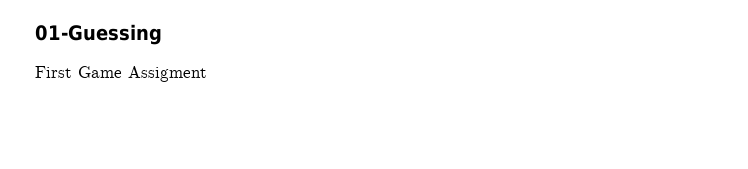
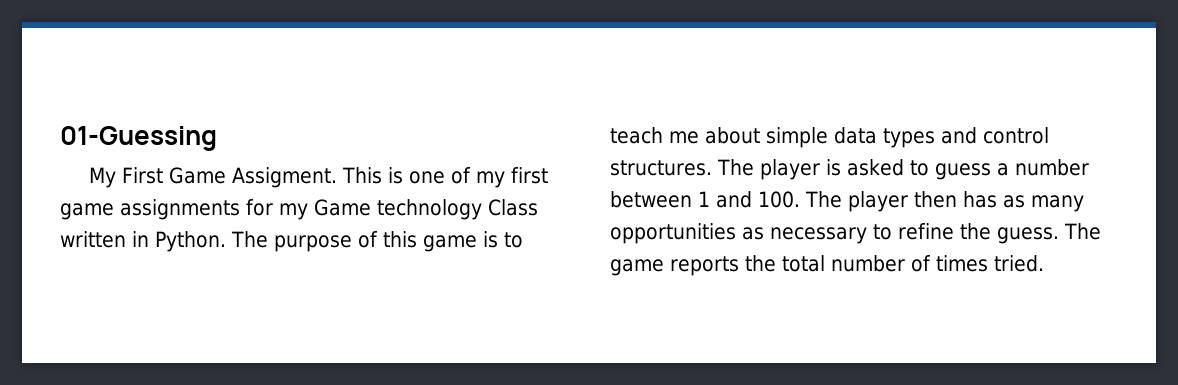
(162, 34) none -> [89,167,117,188] My
[128,66,207,82] Assigment -> [232,167,549,188] [60,199,538,220] [60,231,523,252] [610,127,1049,148] [610,159,1089,180] [610,191,1084,212] [610,223,1101,244] [610,255,1044,276] Assigment. This is one of my first game assignments for my Game technology Class written in Python. The purpose of this game is to teach me about simple data types and control structures. The player is asked to guess a number between 1 and 100. The player then has as many opportunities as necessary to refine the guess. The game reports the total number of times tried.

